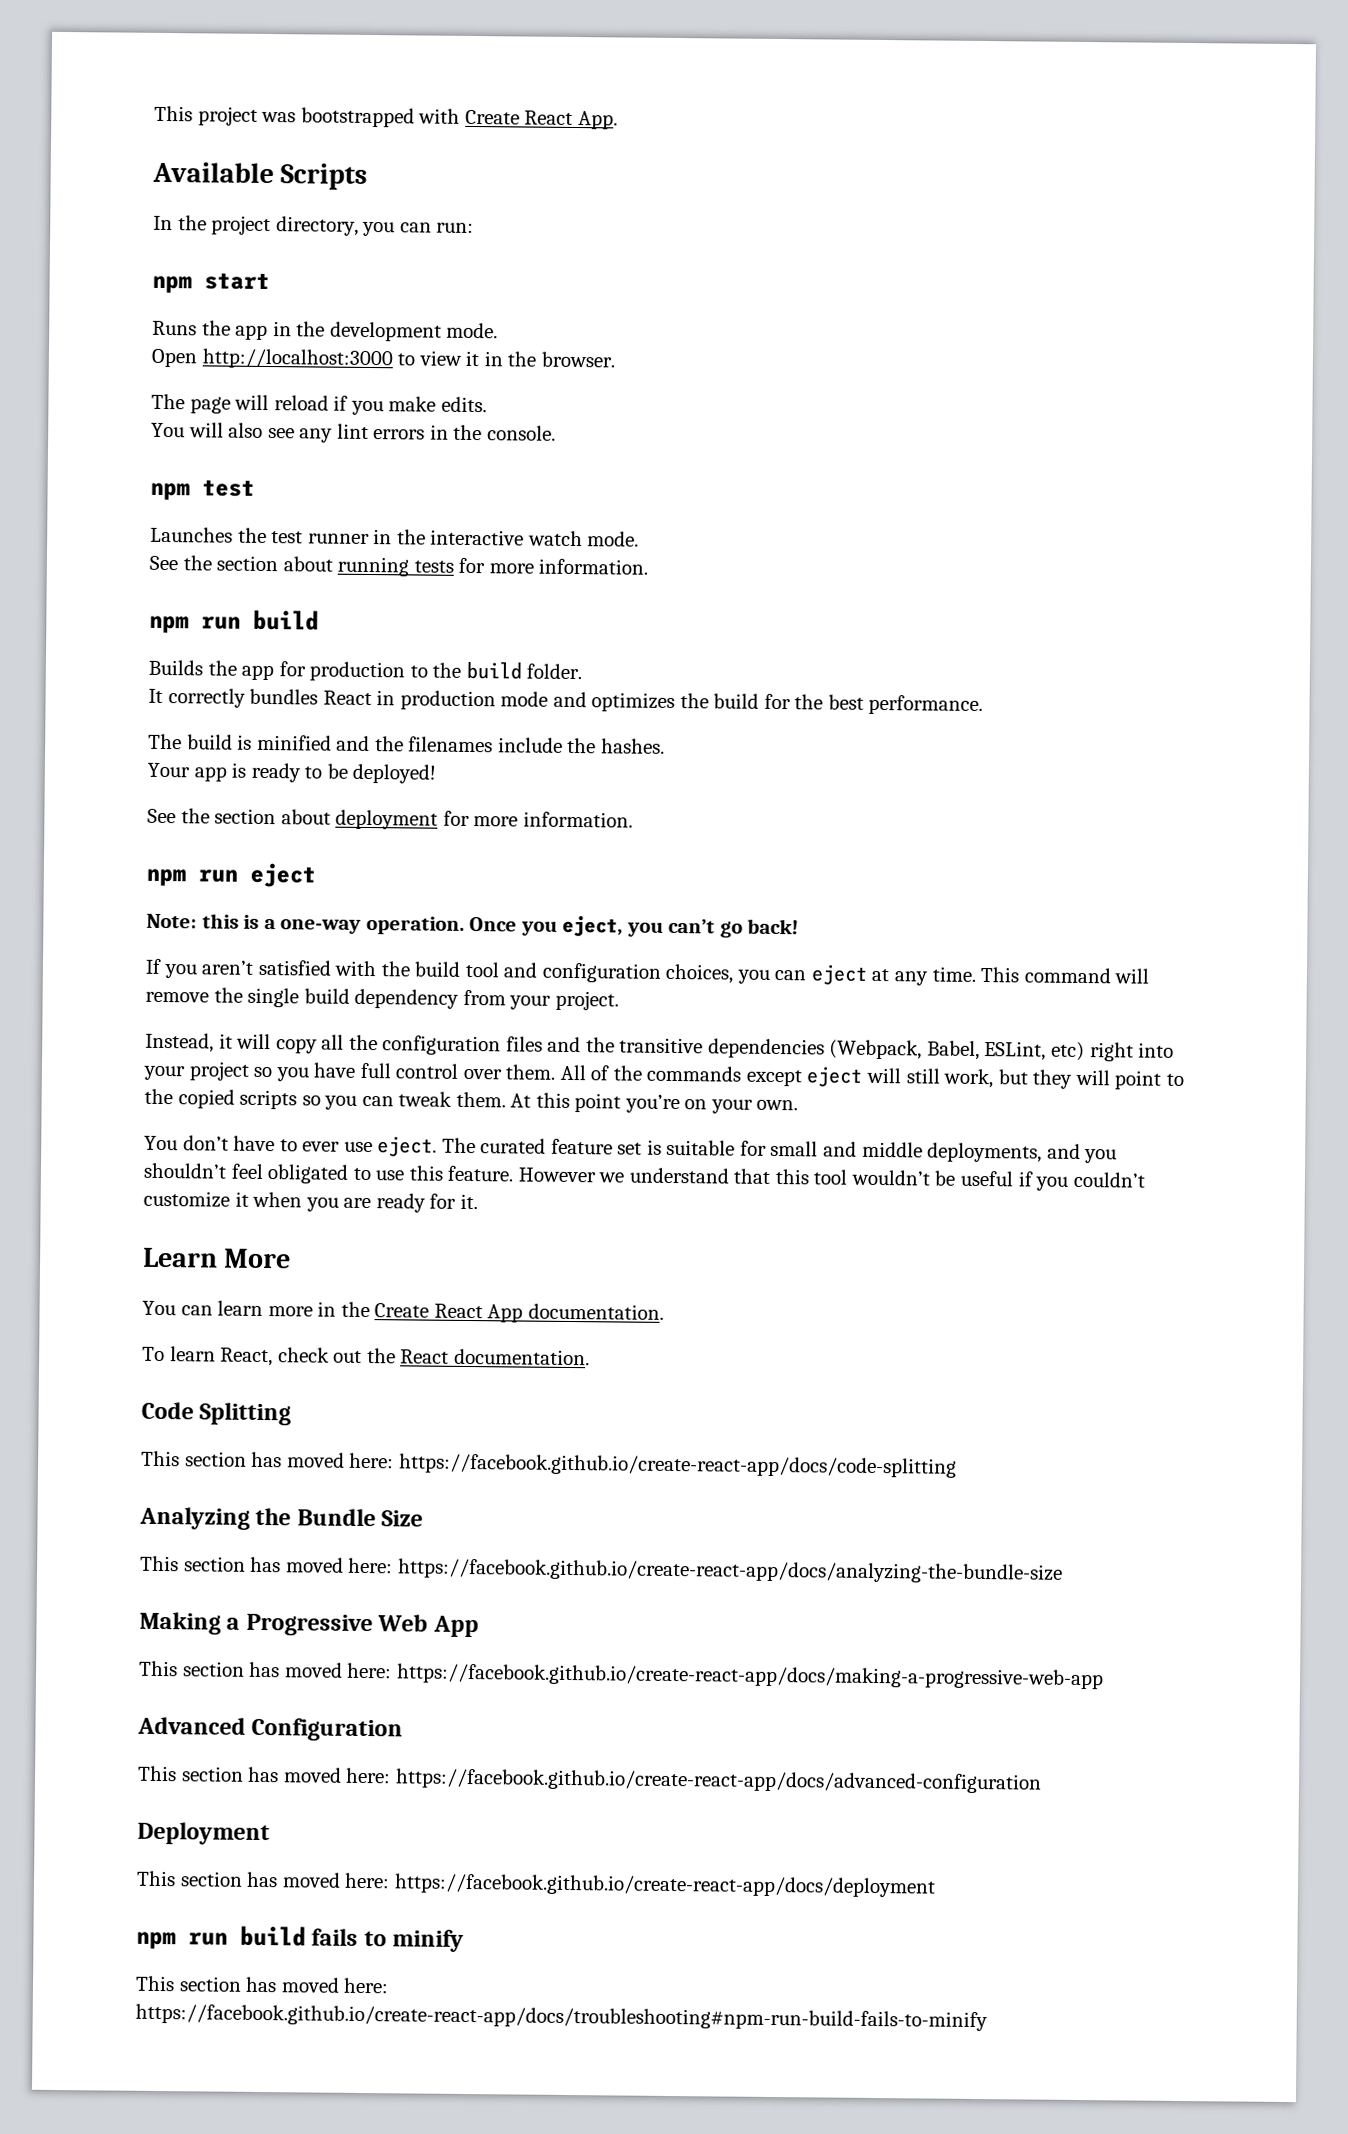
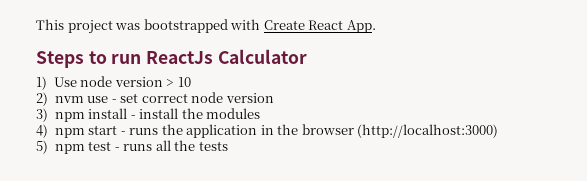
[152,161,368,190] [153,215,475,237] [152,273,270,294] [152,320,499,342] [151,348,615,370] [151,393,487,416] [151,422,556,443] [150,480,255,501] [150,526,640,547] [149,555,649,577] [149,609,319,634] [148,659,583,682] [148,688,984,716] [148,733,665,754] [147,762,437,784] [147,808,633,830] [146,862,316,888] [146,913,800,938] [145,958,1150,986] [145,987,619,1011] [145,1032,1175,1062] [143,1061,1184,1090] [144,1088,799,1114] [144,1135,1118,1164] [143,1162,1145,1191] [143,1190,478,1213] [143,1247,292,1269] [142,1300,664,1323] [142,1346,590,1367] [141,1401,292,1426] [141,1450,957,1478] [139,1506,424,1530] [140,1555,1063,1584] [139,1611,479,1638] [139,1660,1104,1690] [137,1716,404,1742] [137,1765,1042,1794] [137,1821,270,1846] [136,1870,936,1898] [136,1925,465,1952] [135,1975,390,1994] [135,2003,988,2032] Available Scripts // In the project directory, you can run: // npm start // Runs the app in the development mode. // Open http://localhost:3000 to view it in the browser. // The page will reload if you make edits. // You will also see any lint errors in the console. // npm test // Launches the test runner in the interactive watch mode. // See the section about running tests for more information. // npm run build // Builds the app for production to the build folder. // It correctly bundles React in production mode and optimizes the build for the best performance. // The build is minified and the filenames include the hashes. // Your app is ready to be deployed! // See the section about deployment for more information. // npm run eject // Note: this is a one-way operation. Once you eject, you can’t go back! // If you aren’t satisfied with the build tool and configuration choices, you can eject at any time. This command will remove the single build dependency from your project. // Instead, it will copy all the configuration files and the transitive dependencies (Webpack, Babel, ESLint, etc) right into your project so you have full control over them. All of the commands except eject will still work, but they will point to the copied scripts so you can tweak them. At this point you’re on your own. // You don’t have to ever use eject. The curated feature set is suitable for small and middle deployments, and you shouldn’t feel obligated to use this feature. However we understand that this tool wouldn’t be useful if you couldn’t customize it when you are ready for it. // Learn More // You can learn more in the Create React App documentation. // To learn React, check out the React documentation. // Code Splitting // This section has moved here: https://facebook.github.io/create-react-app/docs/code-splitting // Analyzing the Bundle Size // This section has moved here: https://facebook.github.io/create-react-app/docs/analyzing-the-bundle-size // Making a Progressive Web App // This section has moved here: https://facebook.github.io/create-react-app/docs/making-a-progressive-web-app // Advanced Configuration // This section has moved here: https://facebook.github.io/create-react-app/docs/advanced-configuration // Deployment // This section has moved here: https://facebook.github.io/create-react-app/docs/deployment // npm run build fails to minify // This section has moved here: https://facebook.github.io/create-react-app/docs/troubleshooting#npm-run-build-fails-to-minify -> [36,49,307,68] [36,76,191,90] [36,92,274,106] [36,108,261,122] [36,124,499,138] [36,140,228,154] Steps to run ReactJs Calculator // 1) Use node version > 10 // 2) nvm use - set correct node version // 3) npm install - install the modules // 4) npm start - runs the application in the browser (http://localhost:3000) // 5) npm test - runs all the tests

